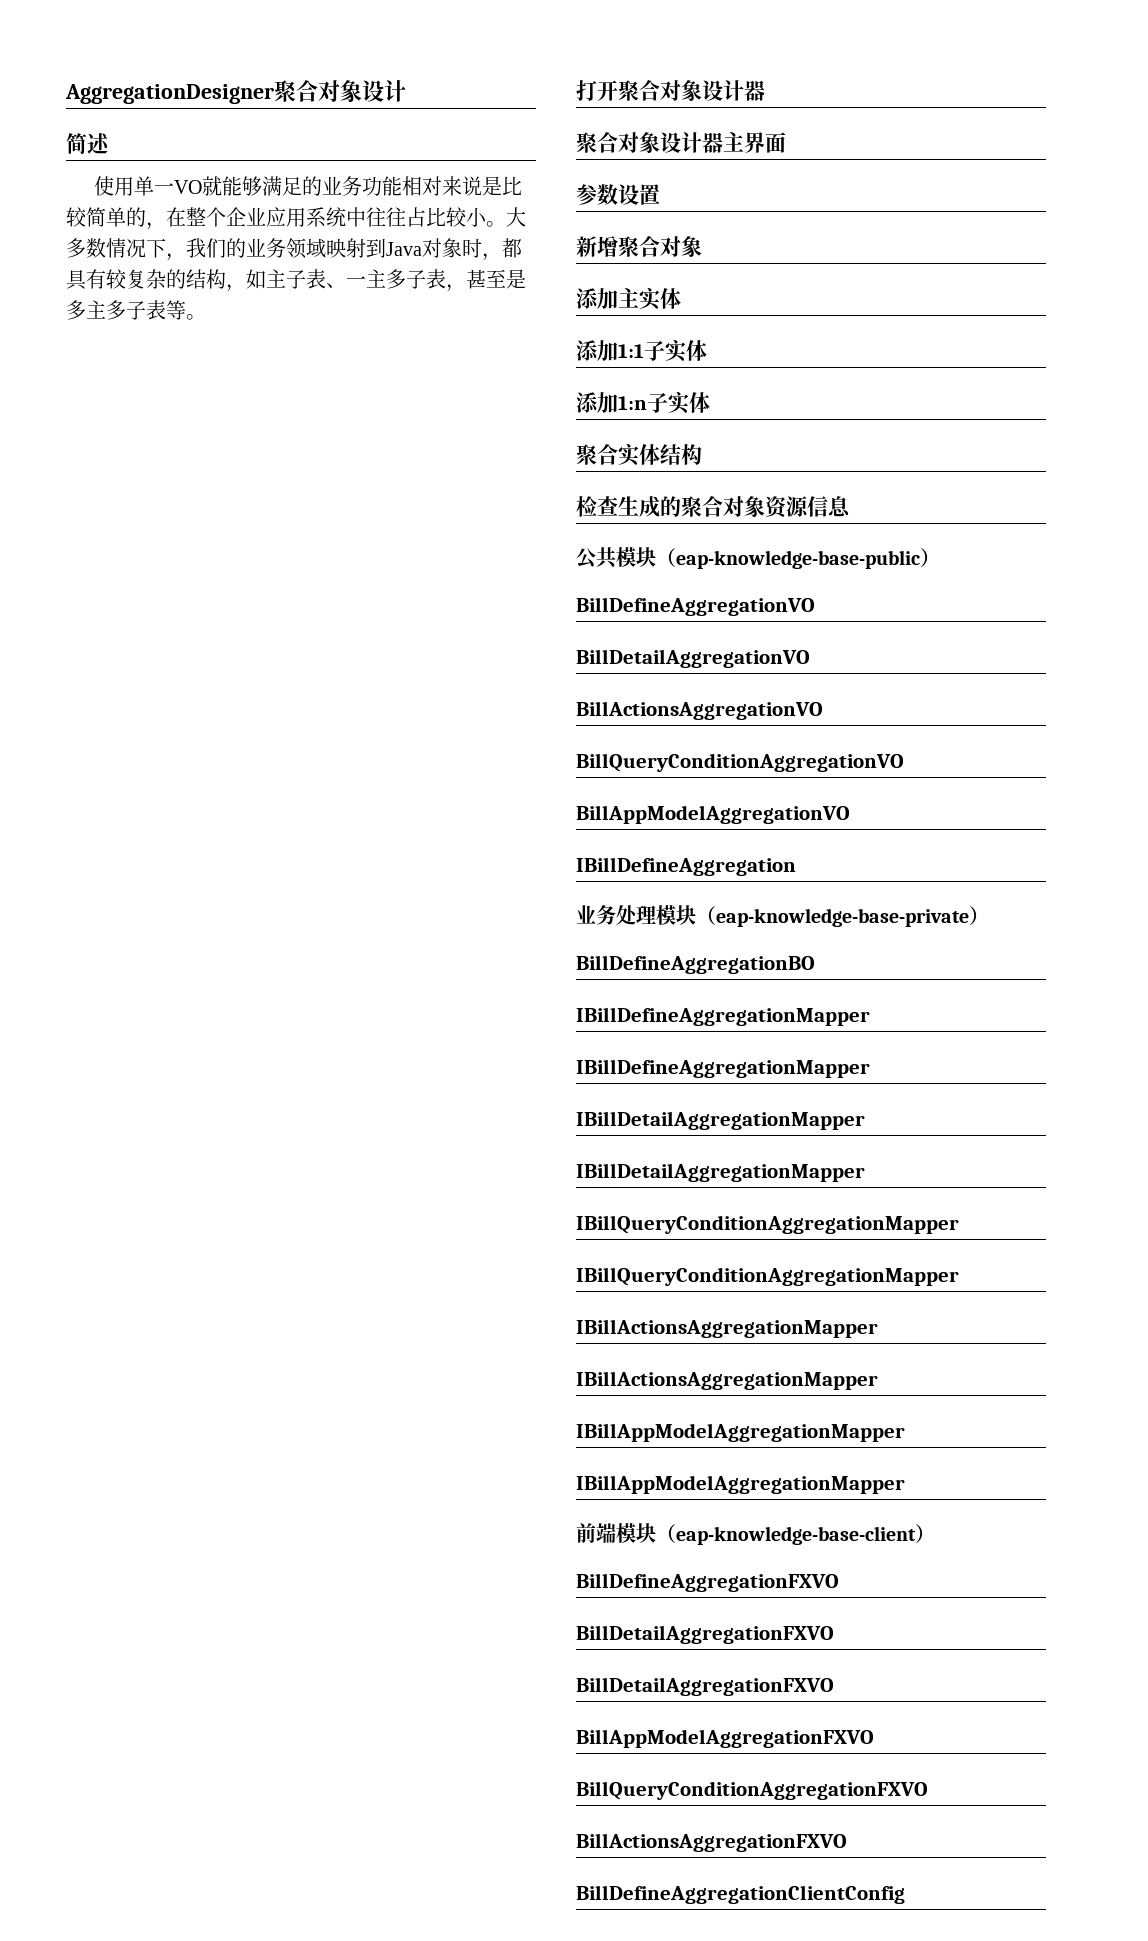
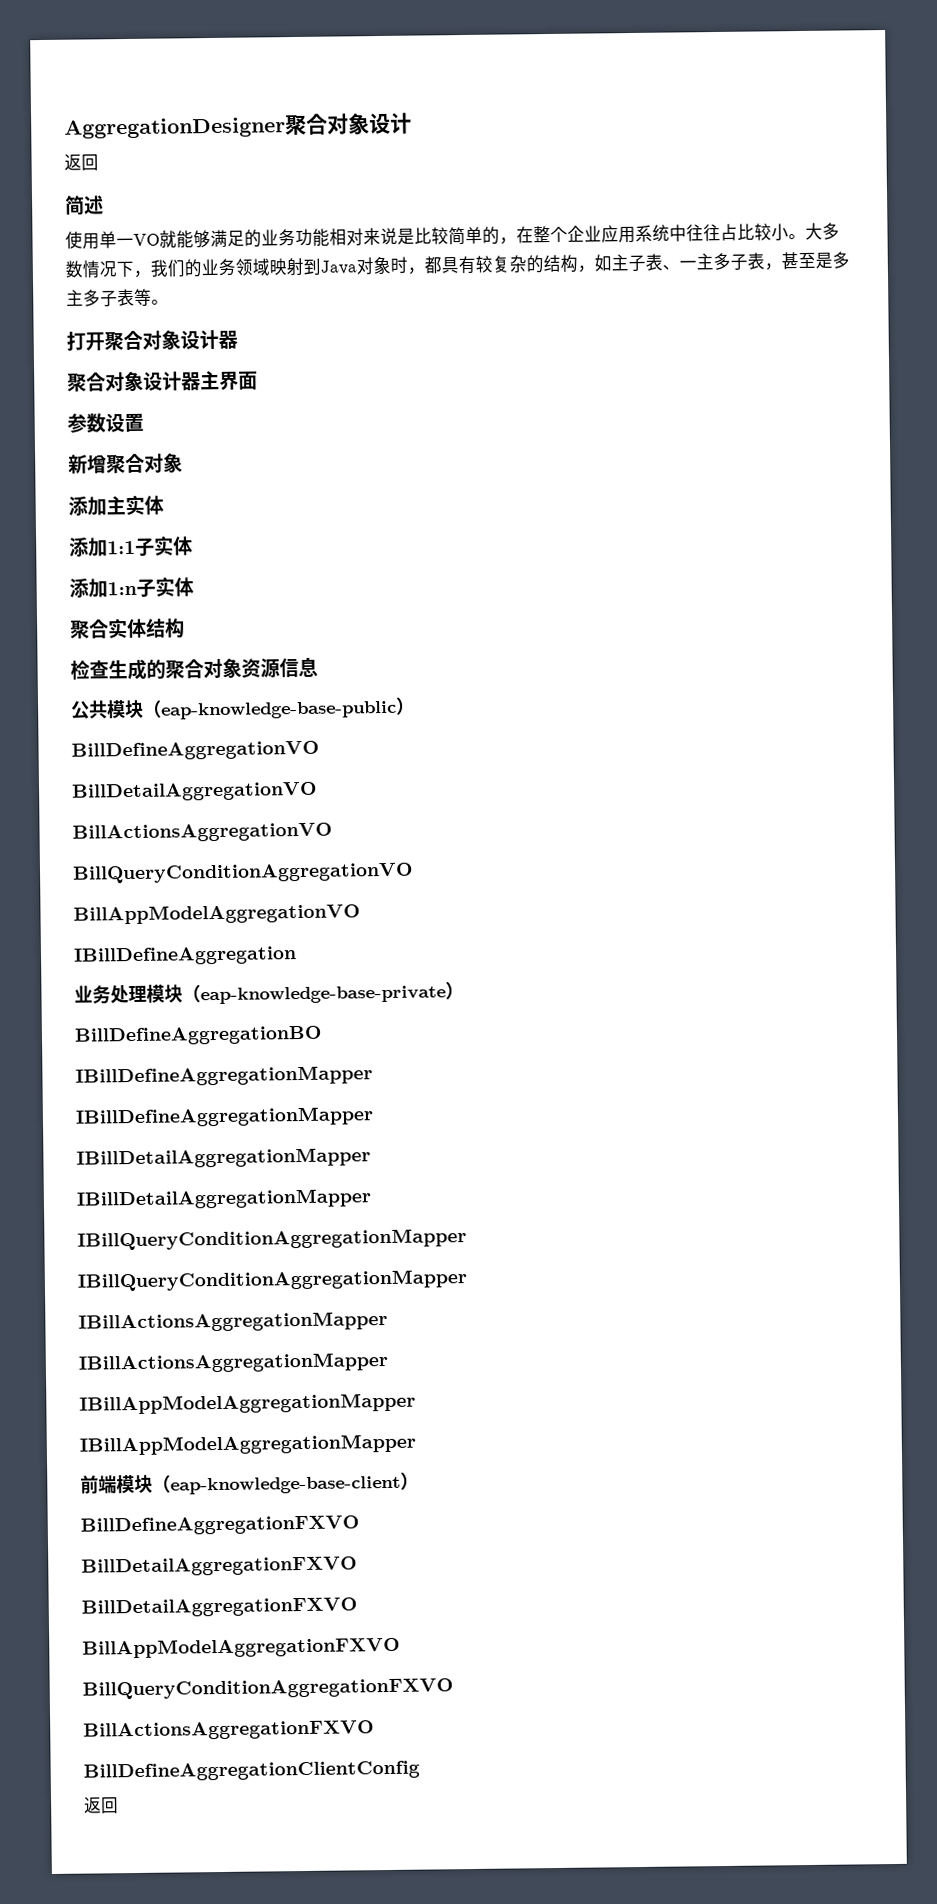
(406, 91) none -> [64,153,99,171] // 返回
(905, 1894) none -> [83,1796,119,1814] // 返回

